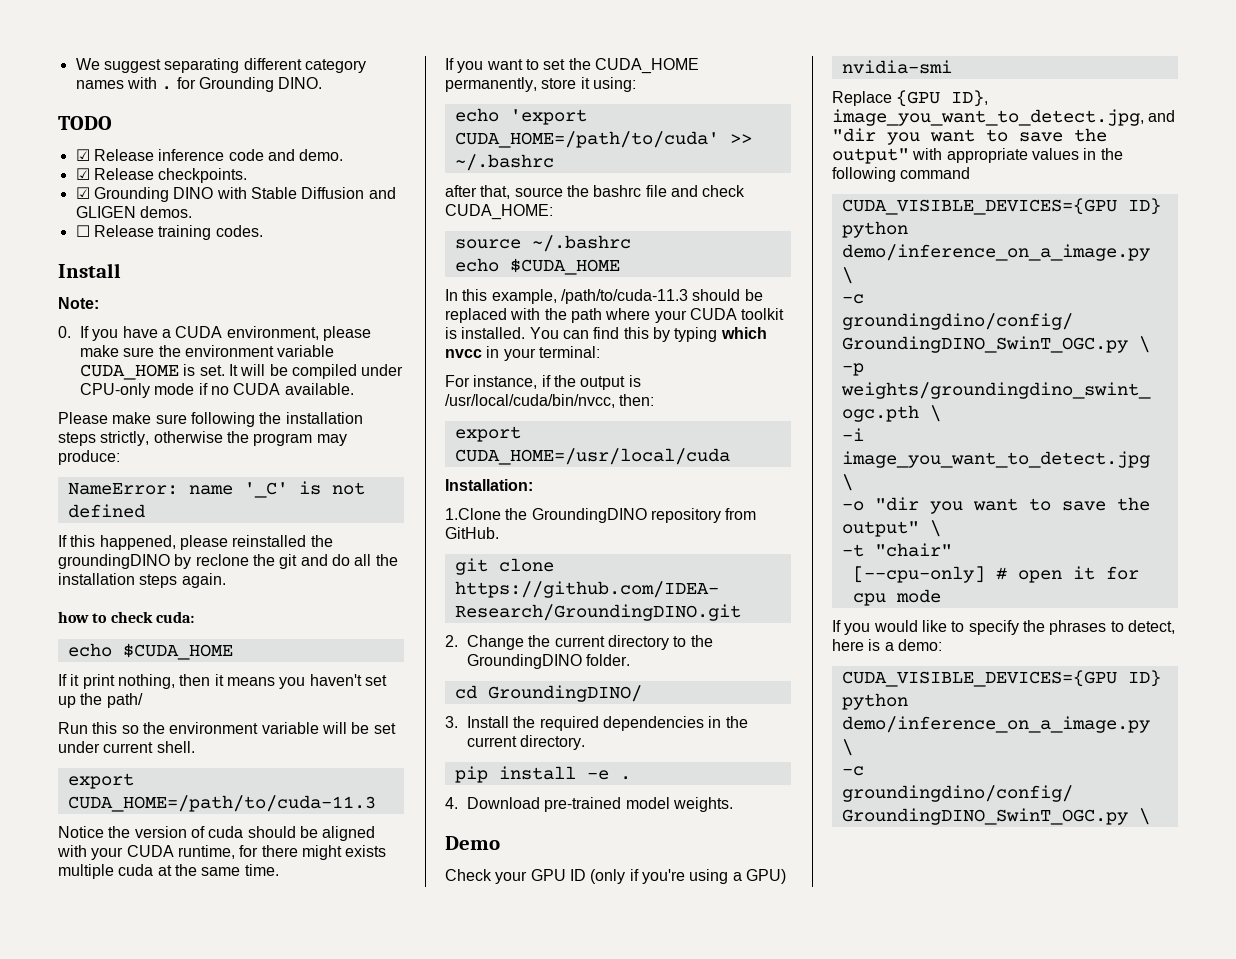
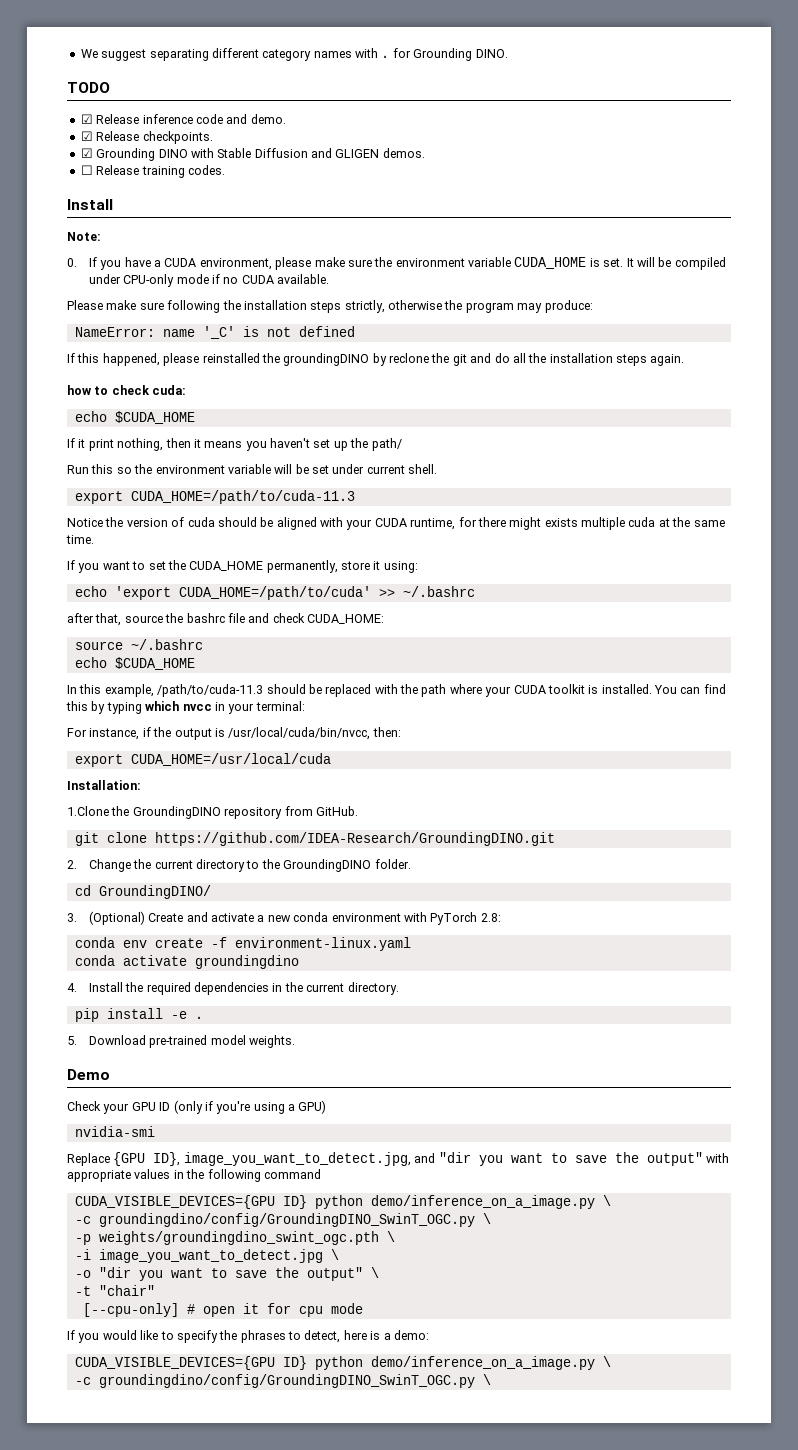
(458, 722) none -> [88,911,501,925] [74,937,411,951] [74,955,299,969] [67,983,77,992] (Optional) Create and activate a new conda environment with PyTorch 2.8: // conda env create -f environment-linux.yaml // conda activate groundingdino // 4.
[445,797,458,809] 4. -> [67,1036,77,1045] 5.

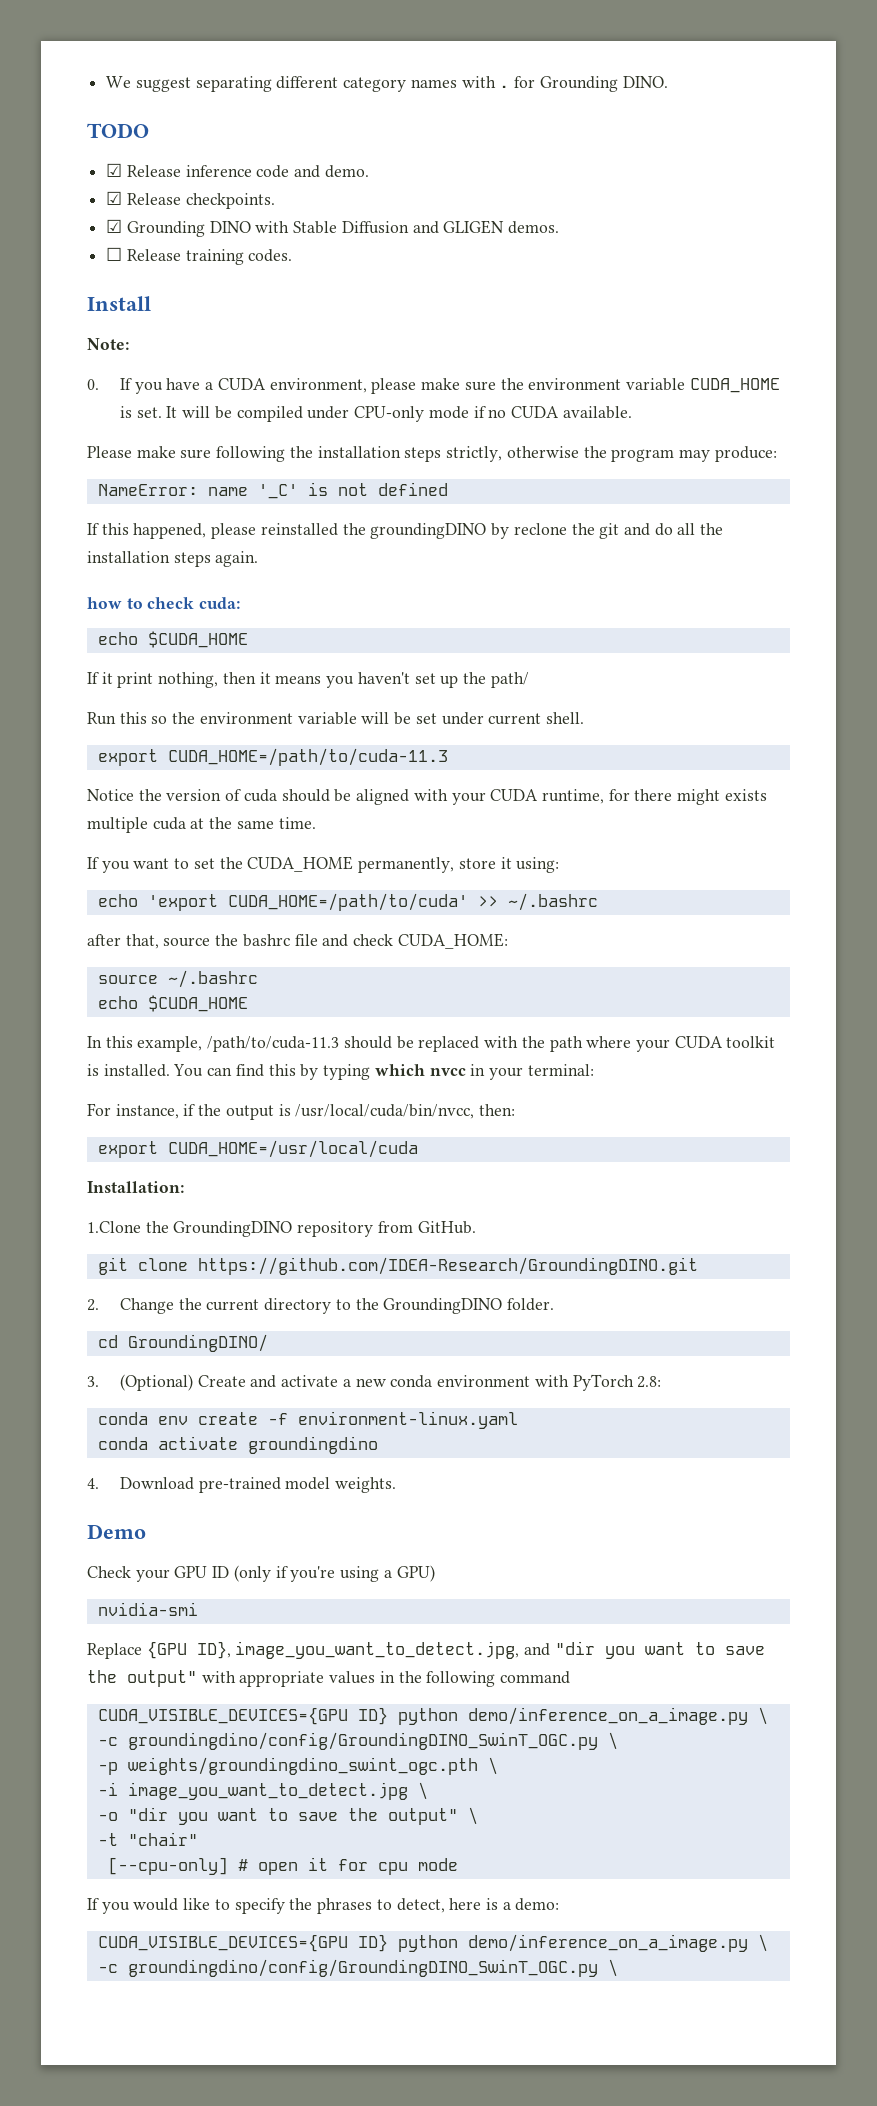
[88,982,399,995] [74,1008,203,1022] [67,1036,77,1045] Install the required dependencies in the current directory. // pip install -e . // 5. -> (99, 1483) none

